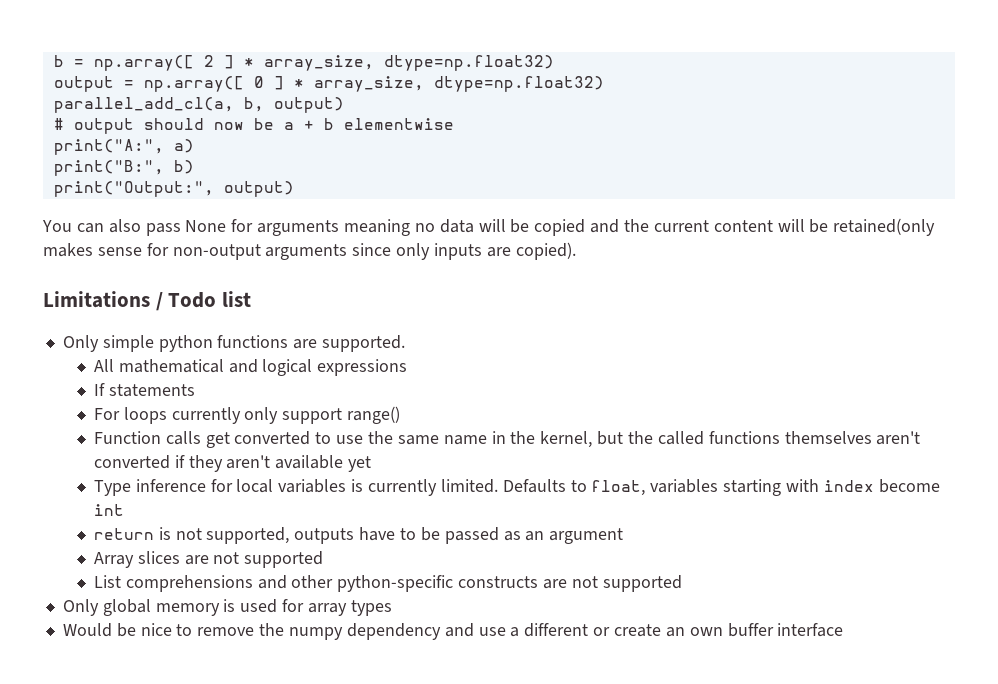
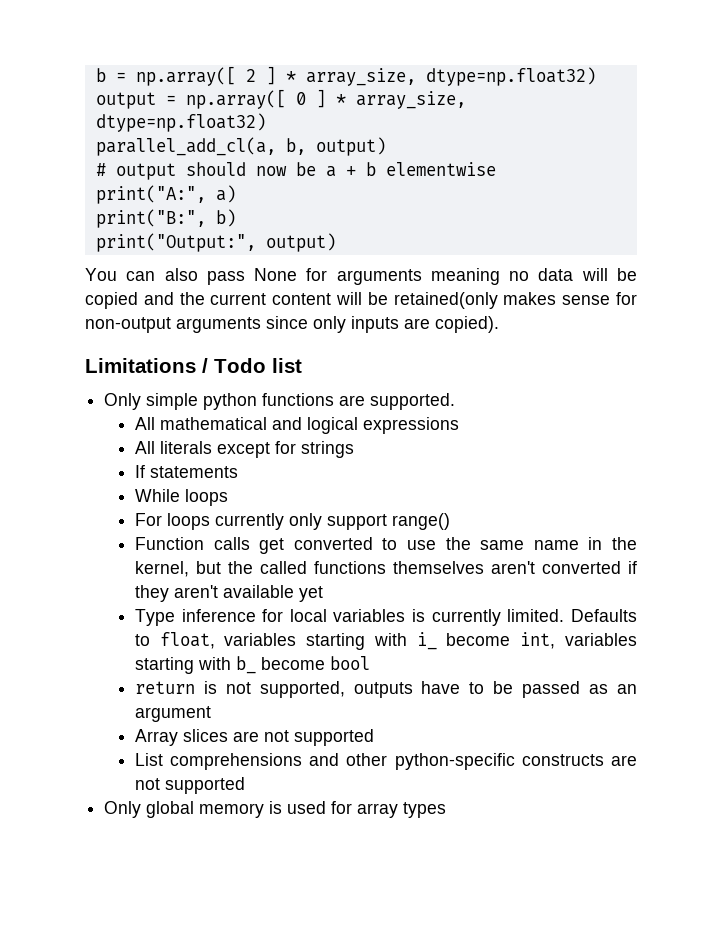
(408, 367) none -> [134,441,354,458] // All literals except for strings
(195, 390) none -> [134,489,228,506] // While loops
[823,479,940,493] [93,504,124,516] index become int -> [416,632,637,650] [134,656,370,674] i_ become int, variables starting with b_ become bool
[62,623,844,640] // Would be nice to remove the numpy dependency and use a different or create an own buffer interface -> (447, 810) none

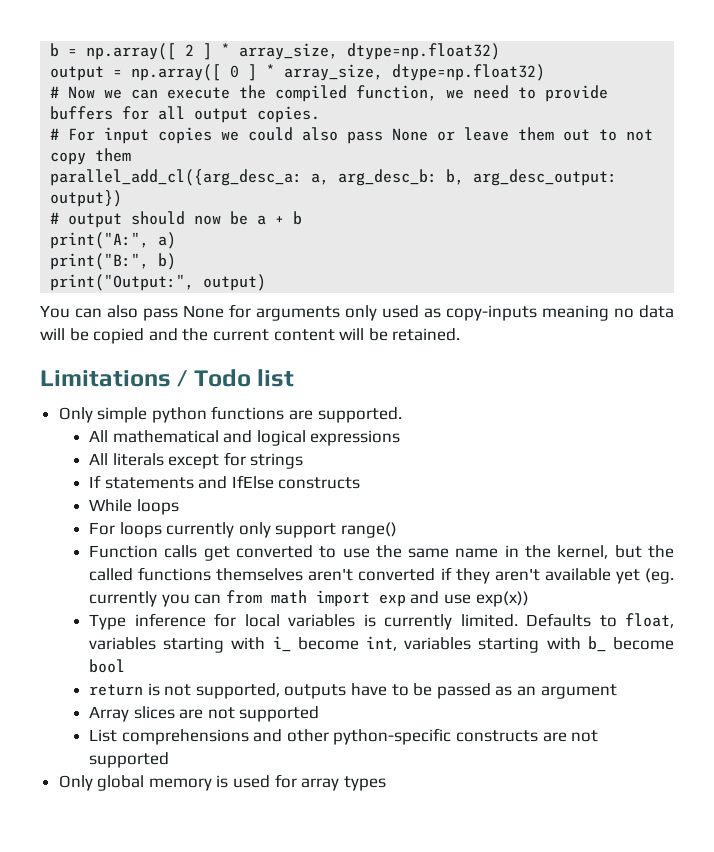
[95,137,386,156] parallel_add_cl(a, b, output) -> [50,85,609,102] [50,106,321,123] [50,127,654,144] [50,148,132,165] [50,169,618,186] [50,190,123,207] # Now we can execute the compiled function, we need to provide buffers for all output copies. // # For input copies we could also pass None or leave them out to not copy them // parallel_add_cl({arg_desc_a: a, arg_desc_b: b, arg_desc_output: output})
[385,162,496,176] elementwise -> (303, 218) none
(422, 277) none -> [345,305,537,321] only used as copy-inputs
[393,292,637,309] [85,316,499,333] retained(only makes sense for non-output arguments since only inputs are copied). -> [392,328,461,341] retained.
(238, 472) none -> [198,475,361,489] and IfElse constructs
(323, 594) none -> [645,568,675,584] [89,590,529,607] (eg. currently you can from math import exp and use exp(x))

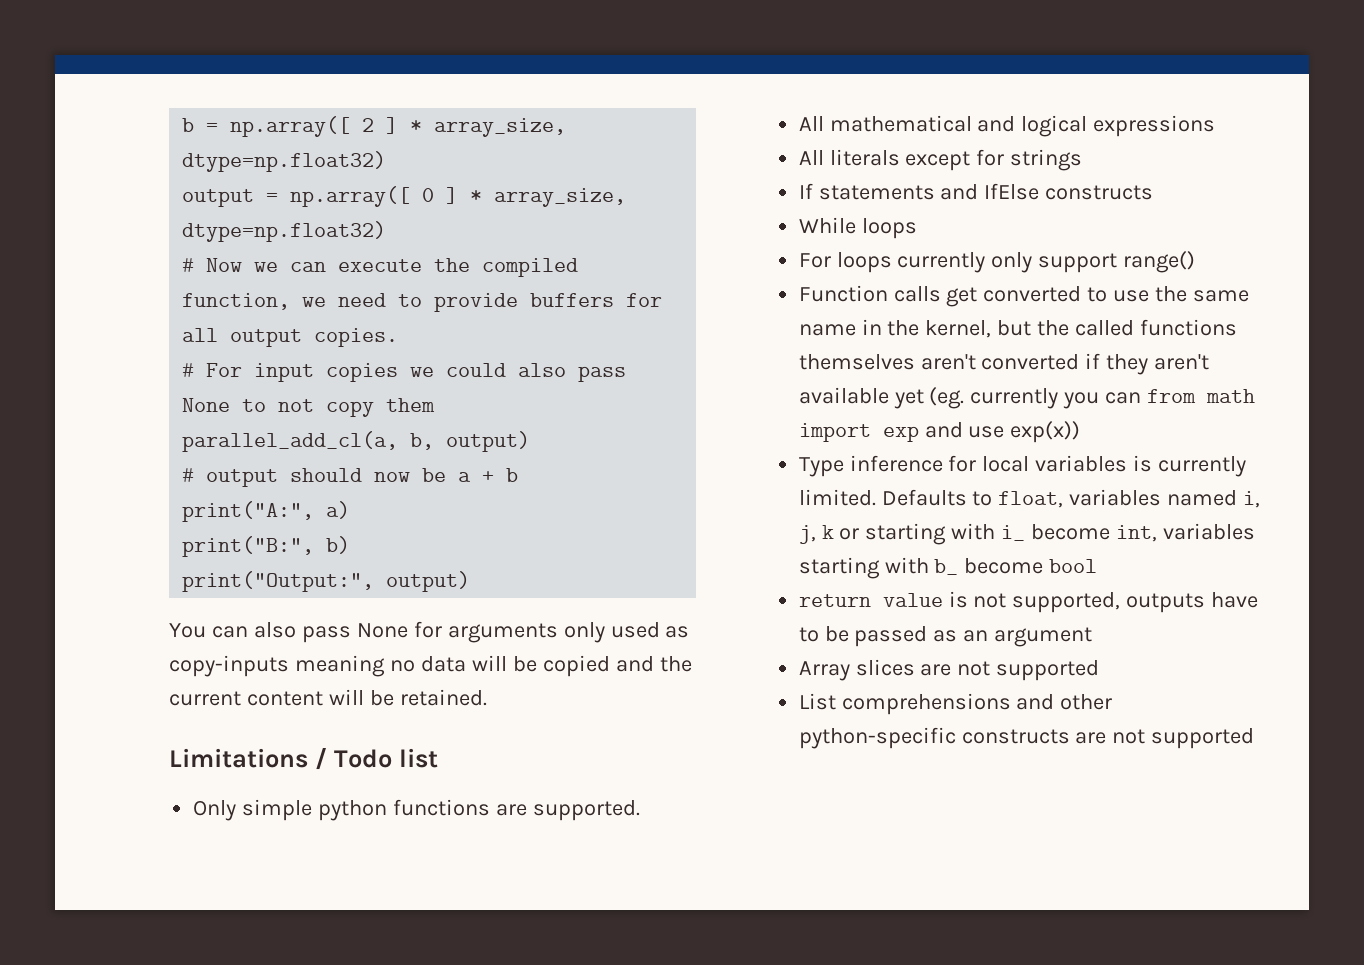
[437,127,591,141] or leave them out -> (231, 405) none
[50,169,618,186] [50,190,123,207] parallel_add_cl({arg_desc_a: a, arg_desc_b: b, arg_desc_output: output}) -> [182,431,531,452] parallel_add_cl(a, b, output)
(157, 643) none -> [1167,490,1261,508] [798,525,860,544] named i, j, k or
(144, 690) none -> [882,593,943,607] value
[58,774,386,791] // Only global memory is used for array types -> (1255, 738) none

